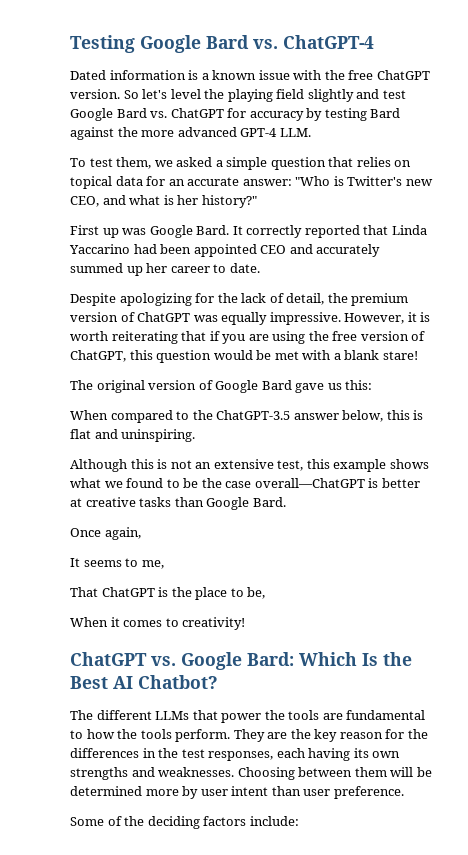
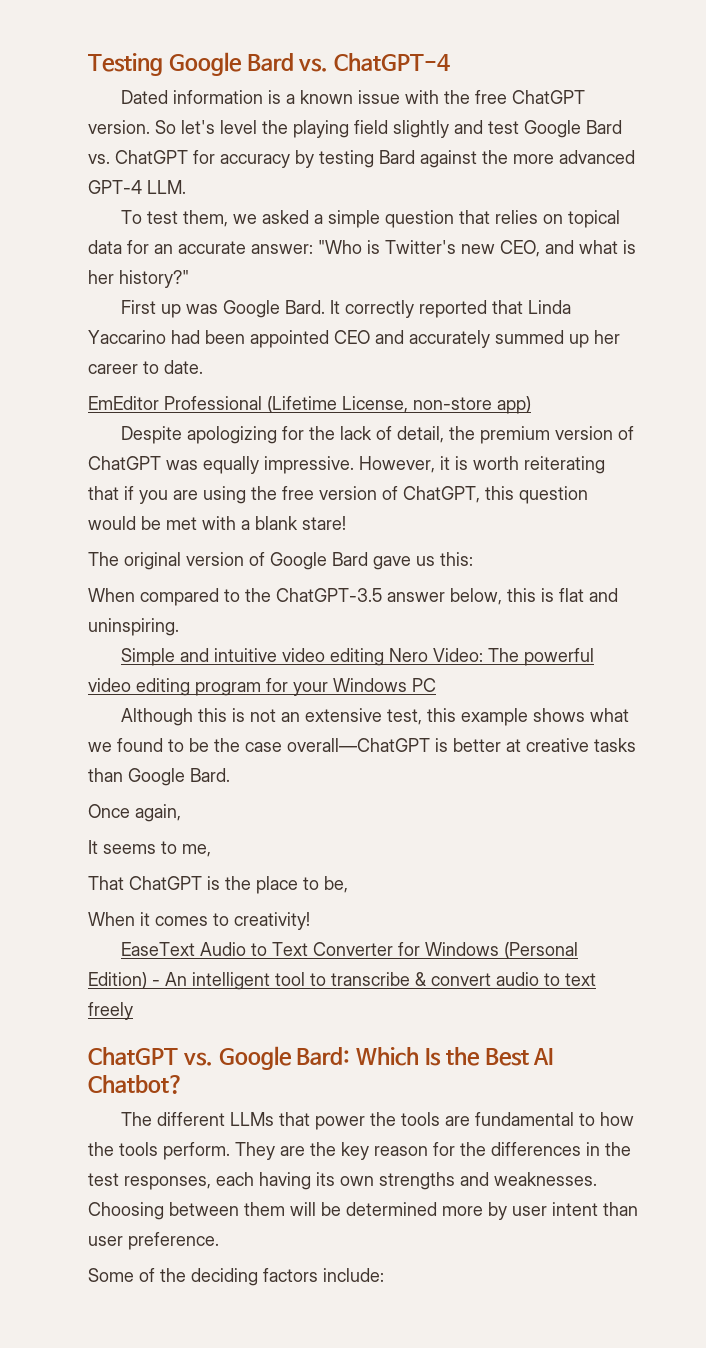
(260, 268) none -> [88,396,531,414] // EmEditor Professional (Lifetime License, non-store app)
(196, 435) none -> [121,648,595,666] [88,678,436,696] // Simple and intuitive video editing Nero Video: The powerful video editing program for your Windows PC
(246, 623) none -> [121,942,579,959] [88,972,596,990] [88,1002,133,1020] // EaseText Audio to Text Converter for Windows (Personal Edition) - An intelligent tool to transcribe & convert audio to text freely

